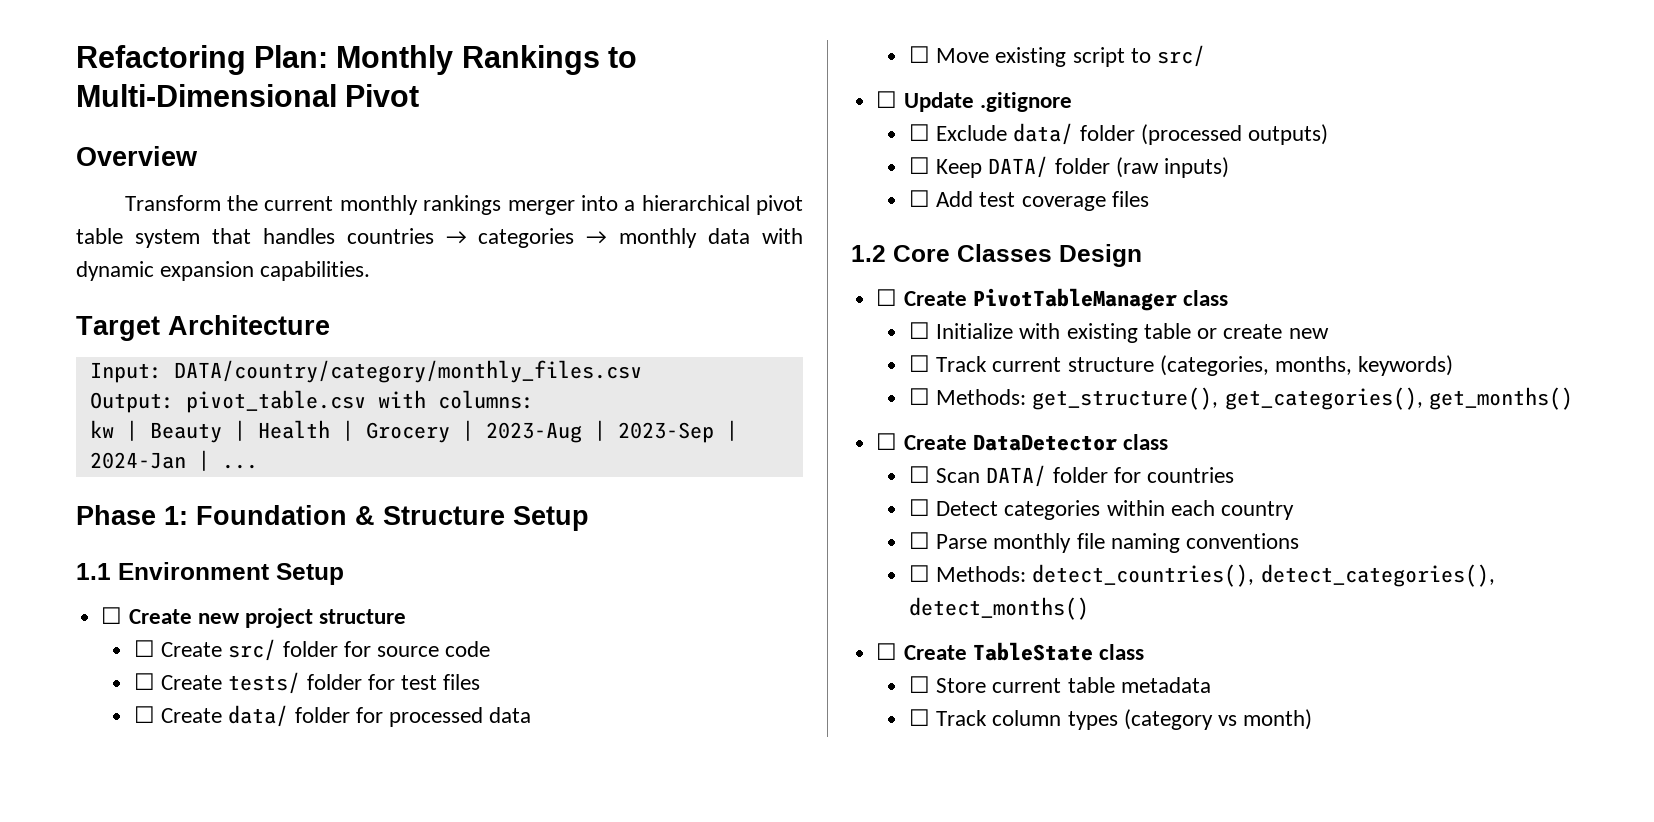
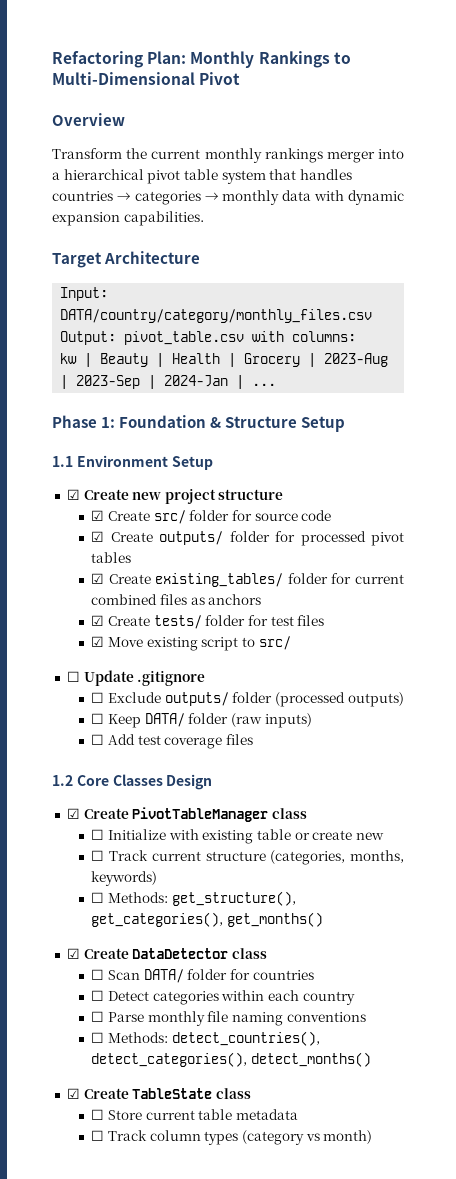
[101,607,123,624] ☐ -> [66,489,80,500] ☑
[134,640,156,657] ☐ -> [91,510,105,521] ☑
[134,673,156,690] ☐ -> [91,531,404,546] [91,552,132,563] [91,573,404,587] [91,594,262,605] [91,615,105,626] ☑ Create outputs/ folder for processed pivot tables // ☑ Create existing_tables/ folder for current combined files as anchors // ☑
[134,705,532,727] [909,46,931,63] ☐ Create data/ folder for processed data // ☐ -> [91,636,105,647] ☑
[1013,123,1074,145] data/ -> [164,692,229,706] outputs/
[876,289,898,306] ☐ -> [66,808,80,819] ☑
[876,433,898,450] ☐ -> [66,948,80,959] ☑
[876,643,898,660] ☐ -> [66,1088,80,1099] ☑

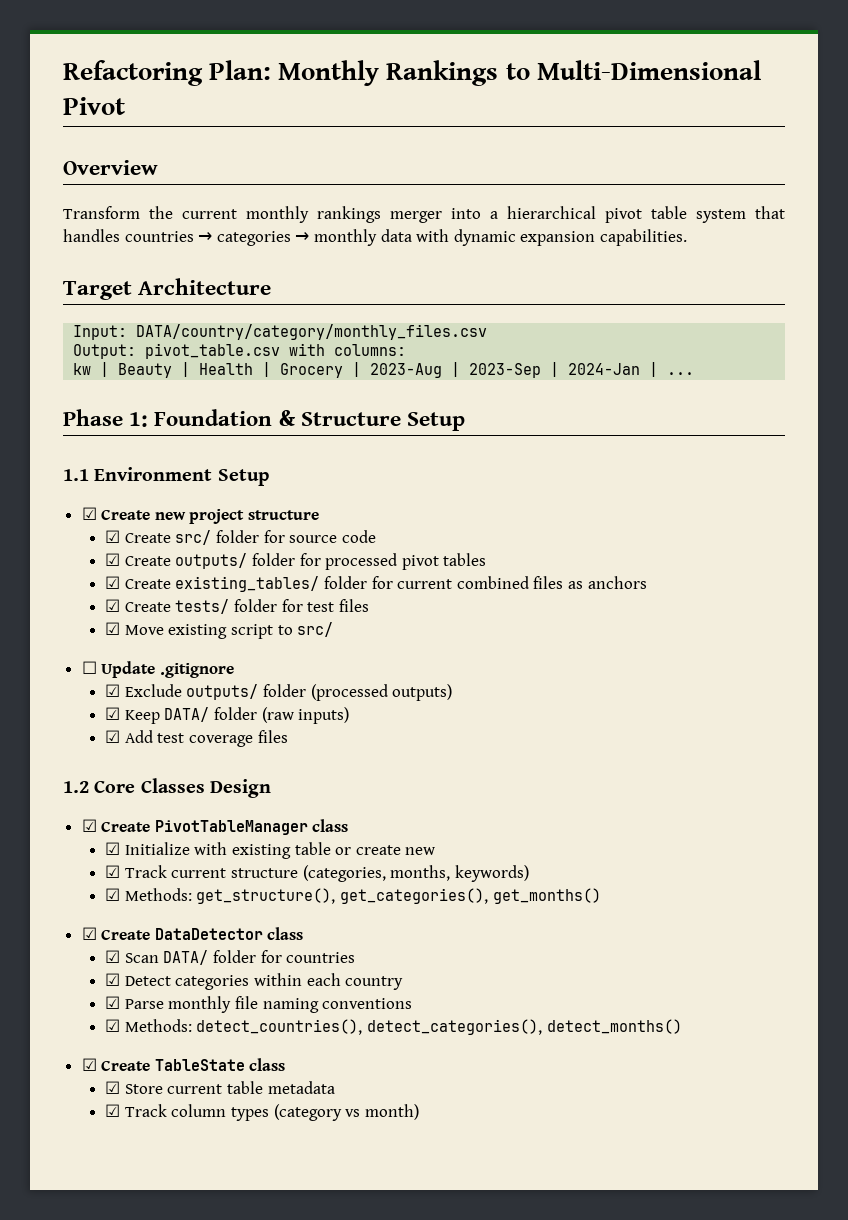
[91,692,105,703] ☐ -> [105,684,121,697] ☑
[91,713,105,724] ☐ -> [105,707,121,720] ☑
[91,734,105,745] ☐ -> [105,730,121,743] ☑
[91,829,105,840] ☐ -> [105,842,121,855] ☑
[91,850,105,861] ☐ -> [105,865,121,878] ☑
[91,892,105,903] ☐ -> [105,888,121,901] ☑
[91,969,105,980] ☐ -> [105,950,121,963] ☑
[91,990,105,1001] ☐ -> [105,973,121,986] ☑
[91,1011,105,1022] ☐ -> [105,996,121,1009] ☑
[91,1032,105,1043] ☐ -> [105,1019,121,1032] ☑
[91,1109,105,1120] ☐ -> [105,1081,121,1094] ☑
[91,1130,105,1141] ☐ -> [105,1104,121,1117] ☑

